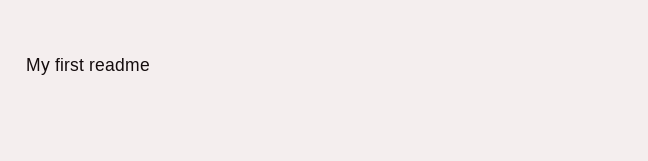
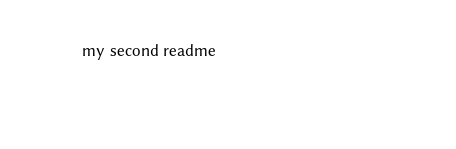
[26,58,84,75] My first -> [82,44,159,60] my second

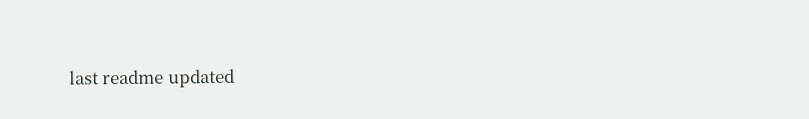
[82,44,217,60] my second readme -> [69,68,235,88] last readme updated

